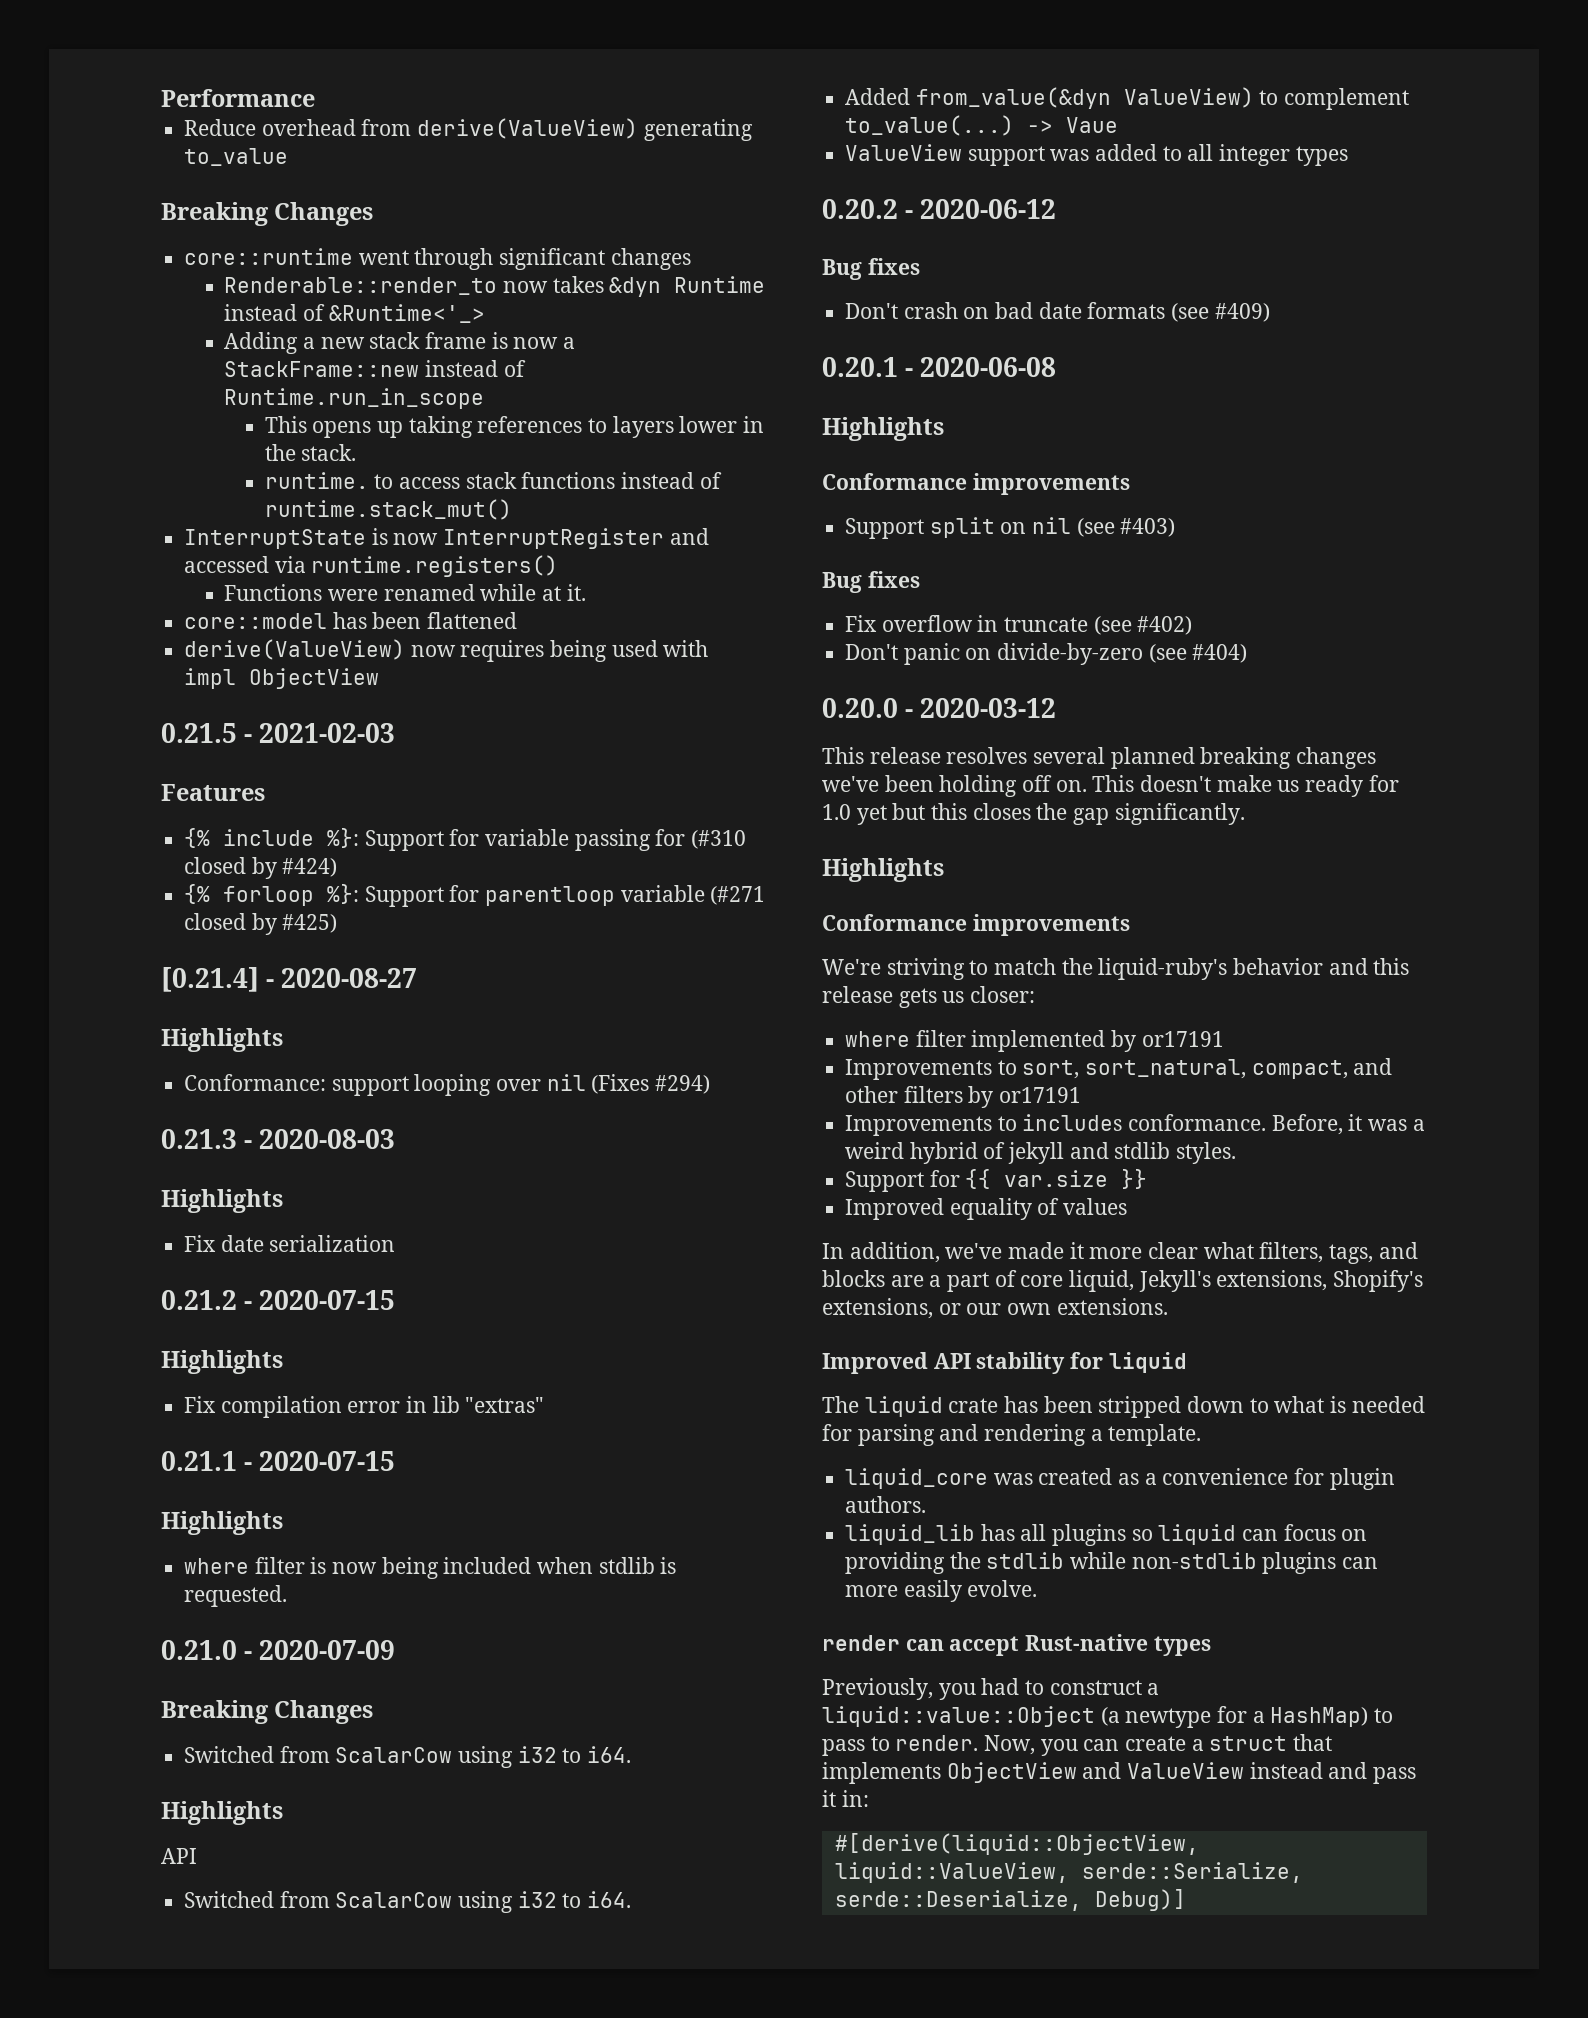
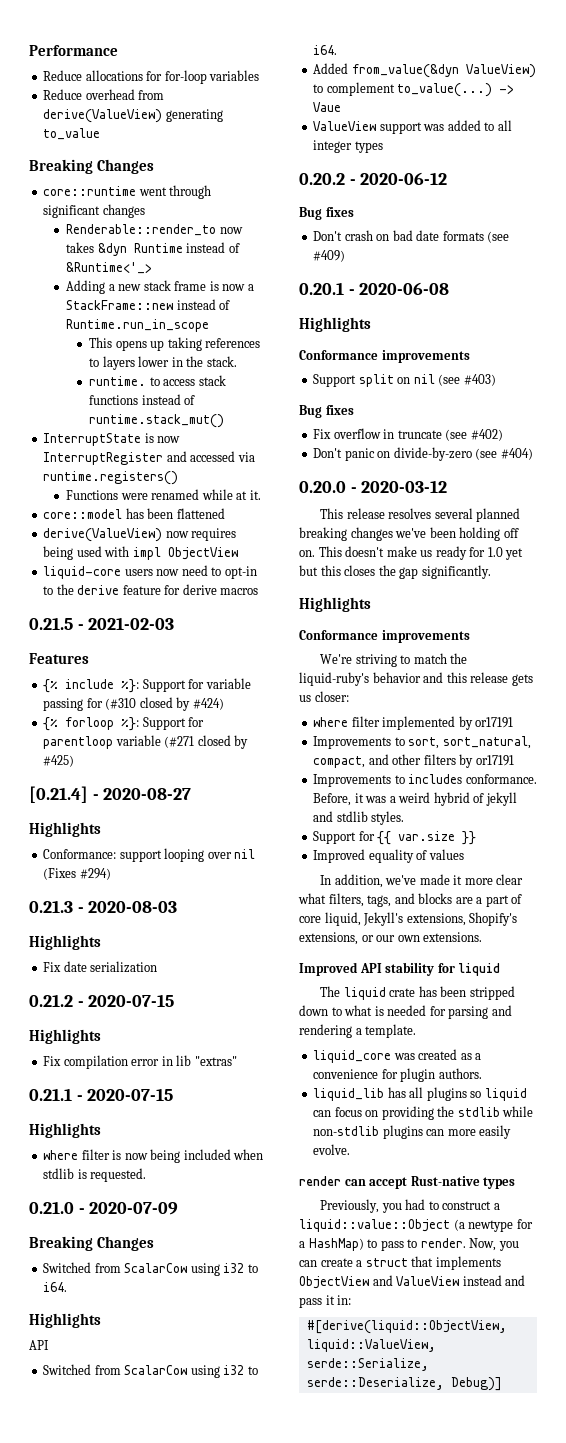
(315, 98) none -> [43,70,260,84] // Reduce allocations for for-loop variables
(380, 678) none -> [43,565,257,579] [43,584,259,595] // liquid-core users now need to opt-in to the derive feature for derive macros

